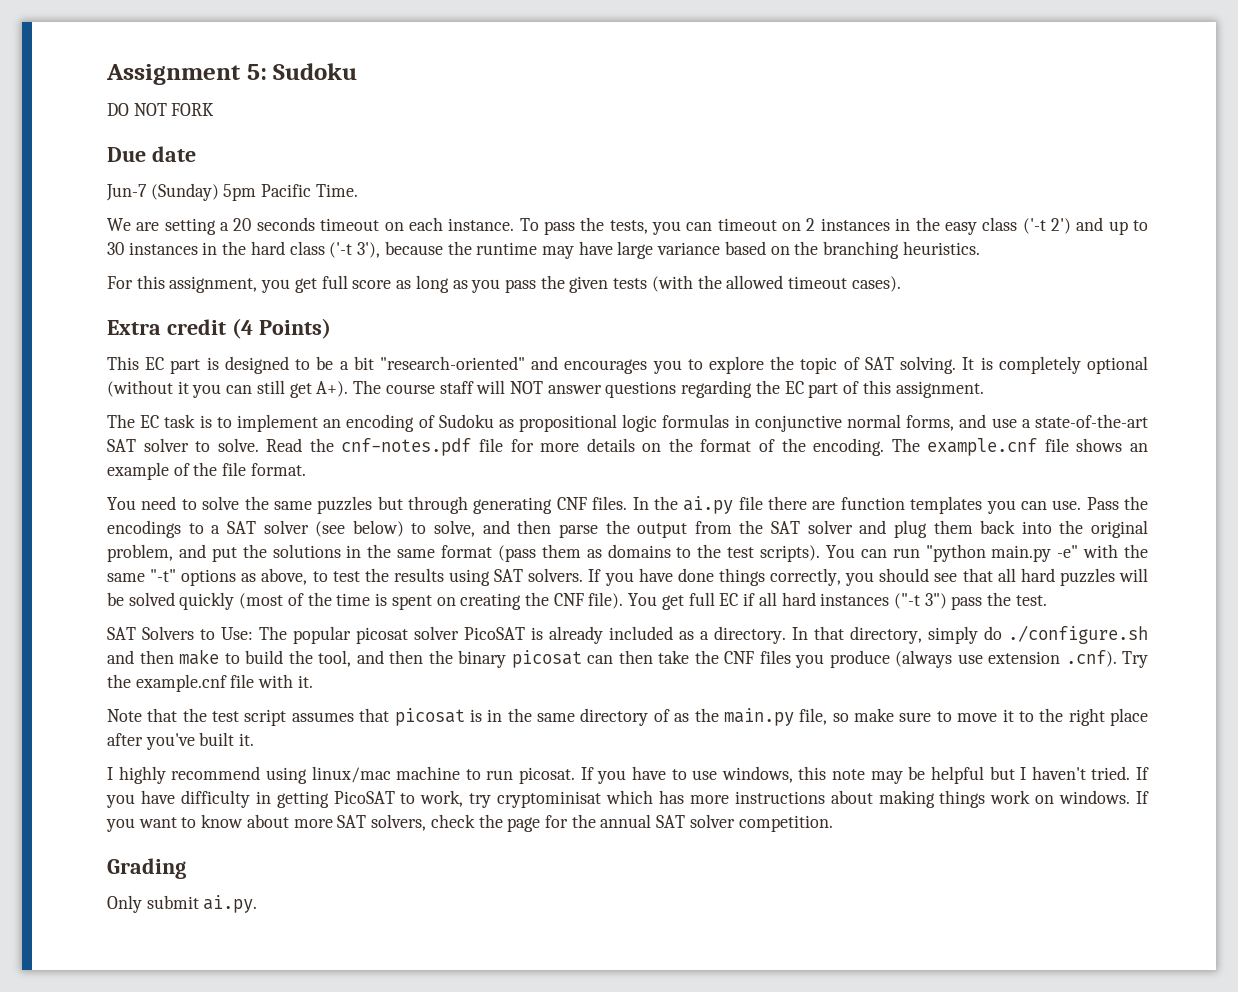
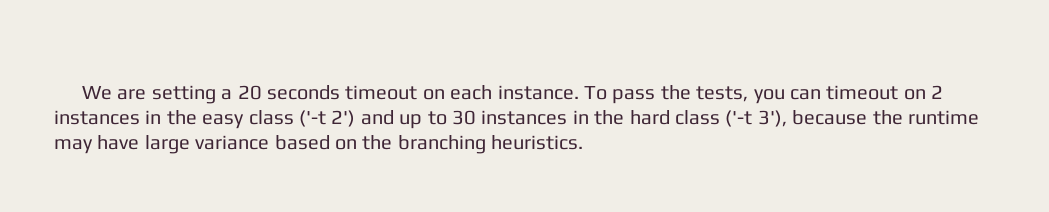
[106,63,358,85] [107,103,215,116] [107,146,196,162] [106,183,358,201] Assignment 5: Sudoku // DO NOT FORK // Due date // Jun-7 (Sunday) 5pm Pacific Time. // -> (82, 93) none
[107,275,901,293] [107,318,331,339] [107,356,1149,374] [107,380,984,398] [107,414,1148,432] [107,438,1148,456] [107,462,306,480] [107,496,1148,514] [107,520,1148,538] [107,544,1148,562] [107,568,1148,586] [107,592,1047,610] [107,625,1148,644] [107,649,1148,668] [107,674,313,692] [107,708,1148,726] [107,732,255,750] [107,766,1149,784] [106,790,1149,808] [106,814,833,832] [107,858,186,879] [107,895,258,913] // For this assignment, you get full score as long as you pass the given tests (with the allowed timeout cases). // Extra credit (4 Points) // This EC part is designed to be a bit "research-oriented" and encourages you to explore the topic of SAT solving. It is completely optional (without it you can still get A+). The course staff will NOT answer questions regarding the EC part of this assignment. // The EC task is to implement an encoding of Sudoku as propositional logic formulas in conjunctive normal forms, and use a state-of-the-art SAT solver to solve. Read the cnf-notes.pdf file for more details on the format of the encoding. The example.cnf file shows an example of the file format. // You need to solve the same puzzles but through generating CNF files. In the ai.py file there are function templates you can use. Pass the encodings to a SAT solver (see below) to solve, and then parse the output from the SAT solver and plug them back into the original problem, and put the solutions in the same format (pass them as domains to the test scripts). You can run "python main.py -e" with the same "-t" options as above, to test the results using SAT solvers. If you have done things correctly, you should see that all hard puzzles will be solved quickly (most of the time is spent on creating the CNF file). You get full EC if all hard instances ("-t 3") pass the test. // SAT Solvers to Use: The popular picosat solver PicoSAT is already included as a directory. In that directory, simply do ./configure.sh and then make to build the tool, and then the binary picosat can then take the CNF files you produce (always use extension .cnf). Try the example.cnf file with it. // Note that the test script assumes that picosat is in the same directory of as the main.py file, so make sure to move it to the right place after you've built it. // I highly recommend using linux/mac machine to run picosat. If you have to use windows, this note may be helpful but I haven't tried. If you have difficulty in getting PicoSAT to work, try cryptominisat which has more instructions about making things work on windows. If you want to know about more SAT solvers, check the page for the annual SAT solver competition. // Grading // Only submit ai.py. -> (584, 142) none

